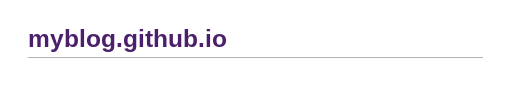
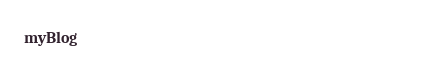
[28,29,227,52] myblog.github.io -> [24,31,77,46] myBlog

